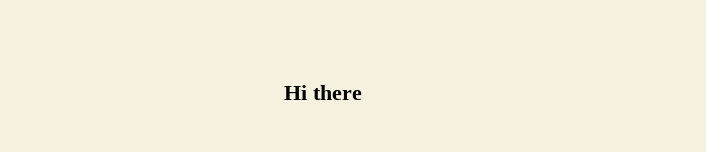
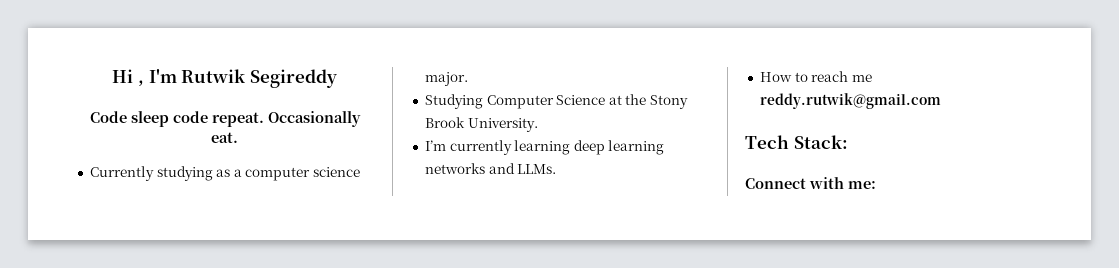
[312,85,362,100] there -> [137,69,337,88] [89,111,361,127] [211,132,238,143] [89,166,361,181] [424,72,468,86] [424,94,689,109] [424,117,538,132] [424,140,665,155] [424,163,557,174] [759,71,872,82] [759,93,941,109] [745,135,848,149] [745,177,876,189] , I'm Rutwik Segireddy // Code sleep code repeat. Occasionally eat. // Currently studying as a computer science major. // Studying Computer Science at the Stony Brook University. // I’m currently learning deep learning networks and LLMs. // How to reach me reddy.rutwik@gmail.com // Tech Stack: // Connect with me:

